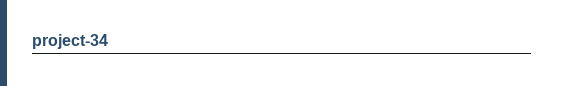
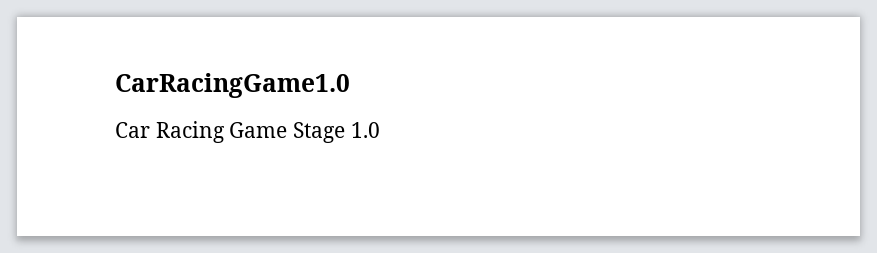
[32,34,108,49] project-34 -> [115,73,350,98] [115,121,380,143] CarRacingGame1.0 // Car Racing Game Stage 1.0

